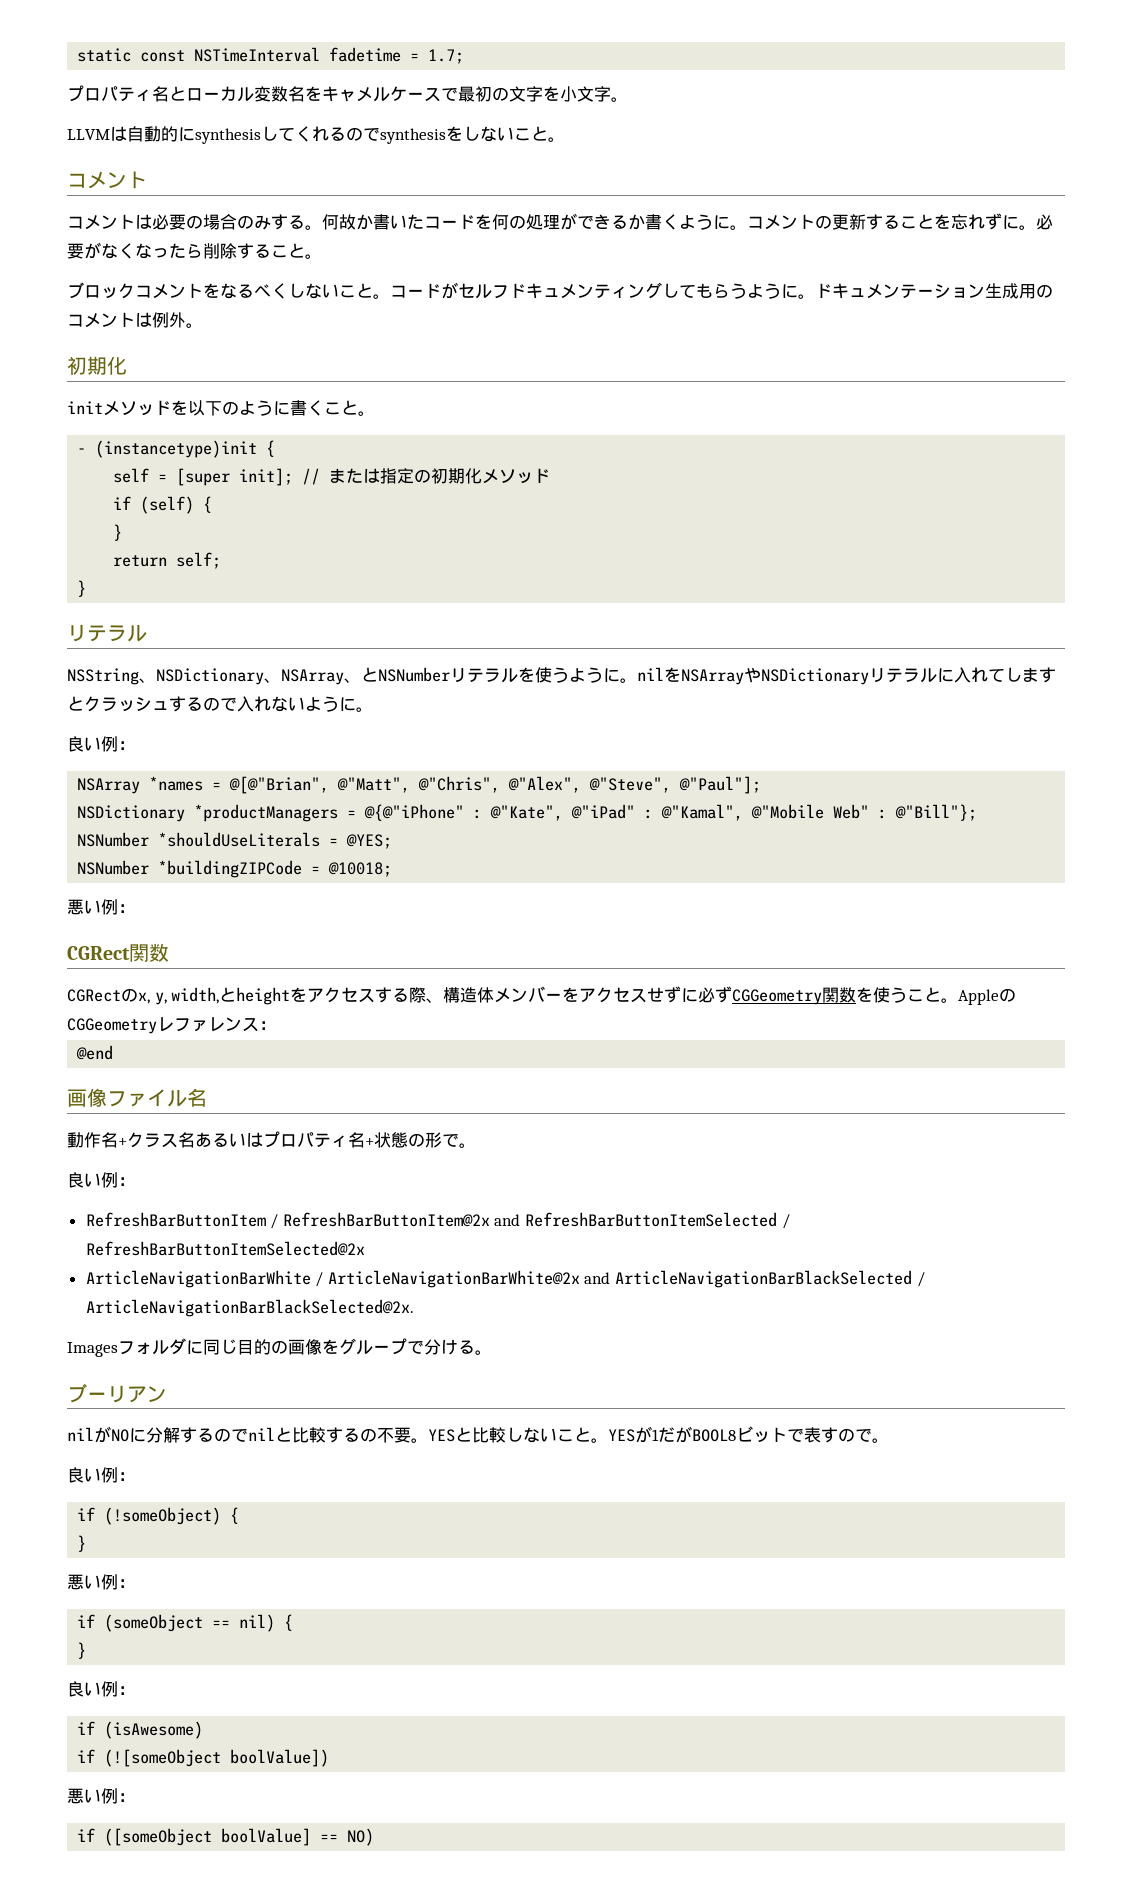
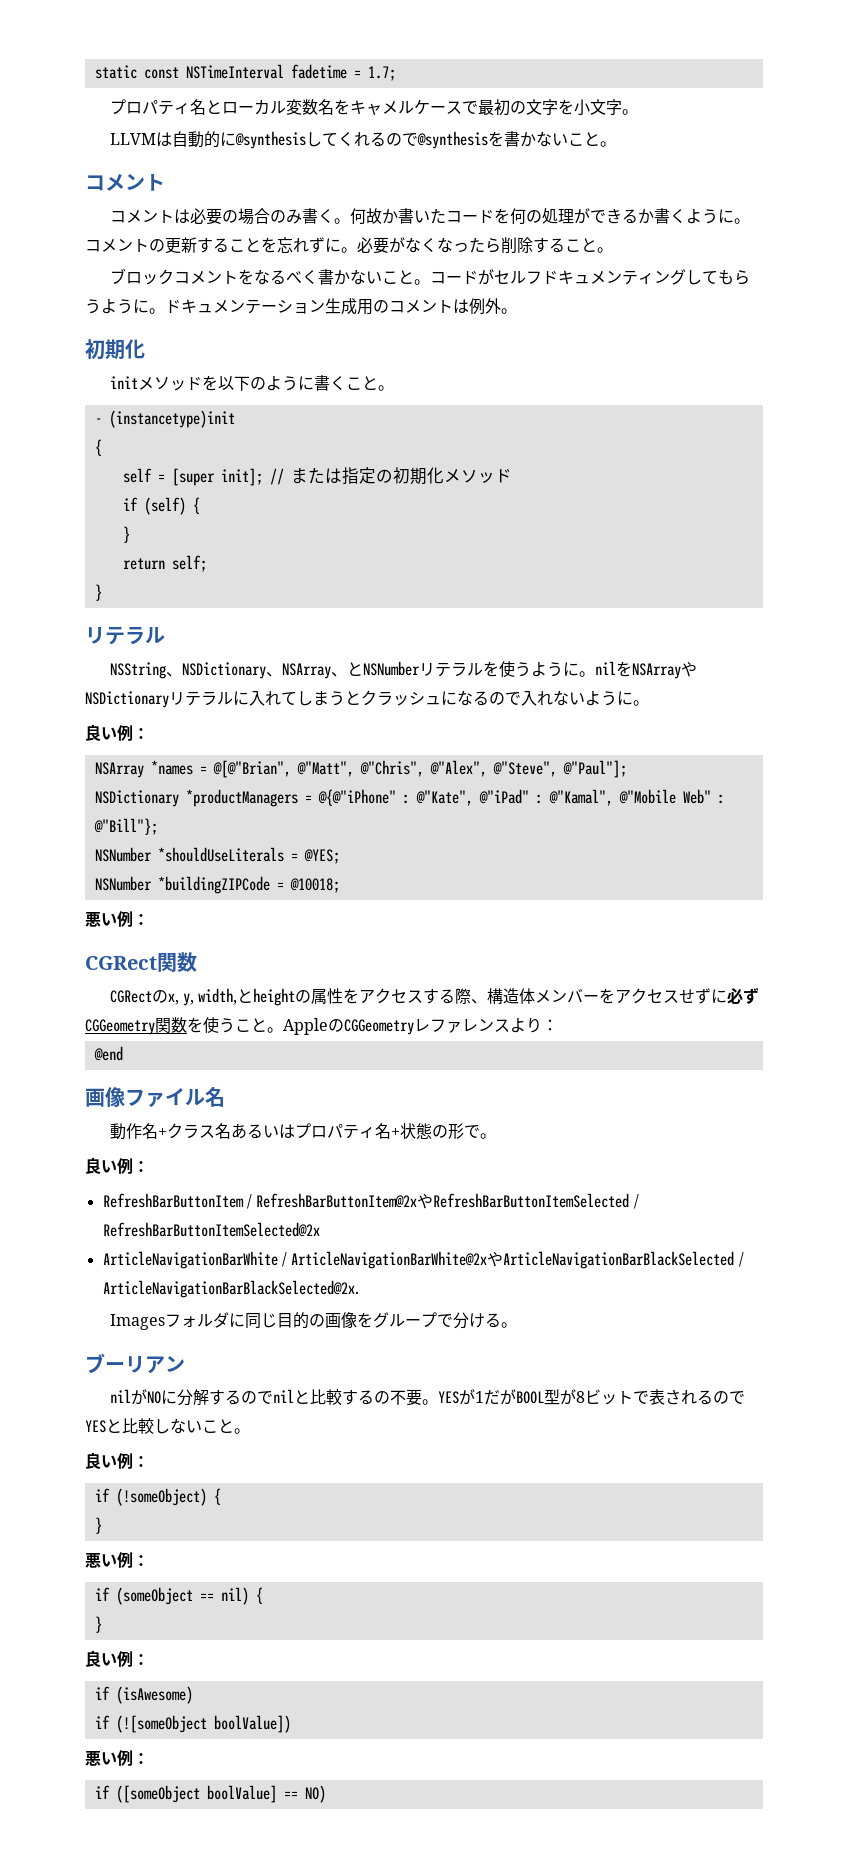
[195,128,261,144] synthesis -> [234,131,306,149] @synthesis
[380,126,480,144] synthesisをし -> [416,131,536,149] @synthesisを書か
[271,214,305,230] する -> [301,208,334,224] 書く
[288,283,305,298] し -> [317,269,350,285] 書か
(258, 449) none -> (235, 419) //
[1039,667,1056,683] す -> [329,691,345,706] う
[169,696,186,712] す -> [441,690,473,706] にな
(291, 996) none -> [295,988,344,1004] の属性
(259, 1024) none -> [510,1018,542,1033] より
[494,1214,521,1226] and -> [417,1193,434,1209] や
[584,1272,611,1284] and -> [487,1251,504,1267] や
(455, 1435) none -> [458,1389,745,1405] [85,1420,106,1433] が1だがBOOL型が8ビットで表されるのでYES
[608,1426,889,1443] YESが1だがBOOL8ビットで表すので。 -> (250, 1431) none

